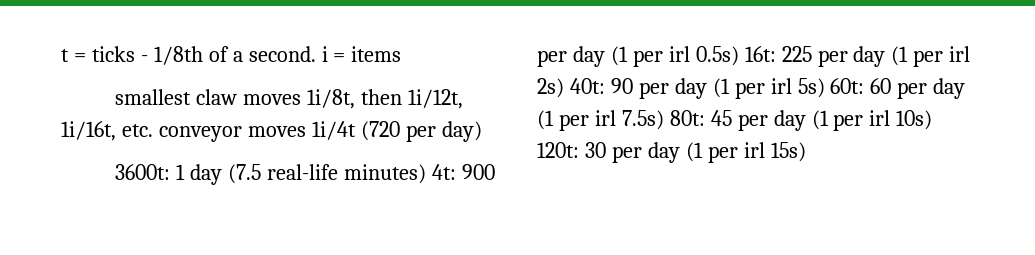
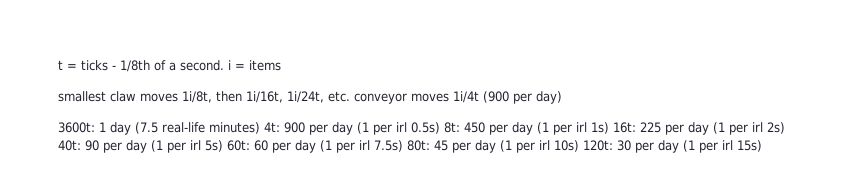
[408,89,464,109] [61,121,116,141] 1i/12t, 1i/16t, -> [246,91,324,103] 1i/16t, 1i/24t,
[360,121,400,141] (720 -> [483,91,509,103] (900
(739, 56) none -> [444,122,609,135] 8t: 450 per day (1 per irl 1s)

